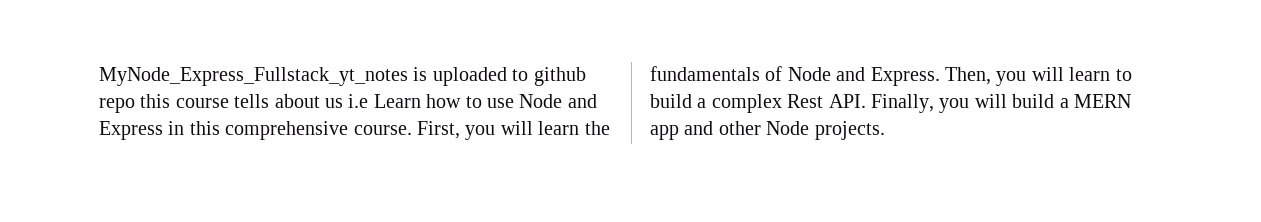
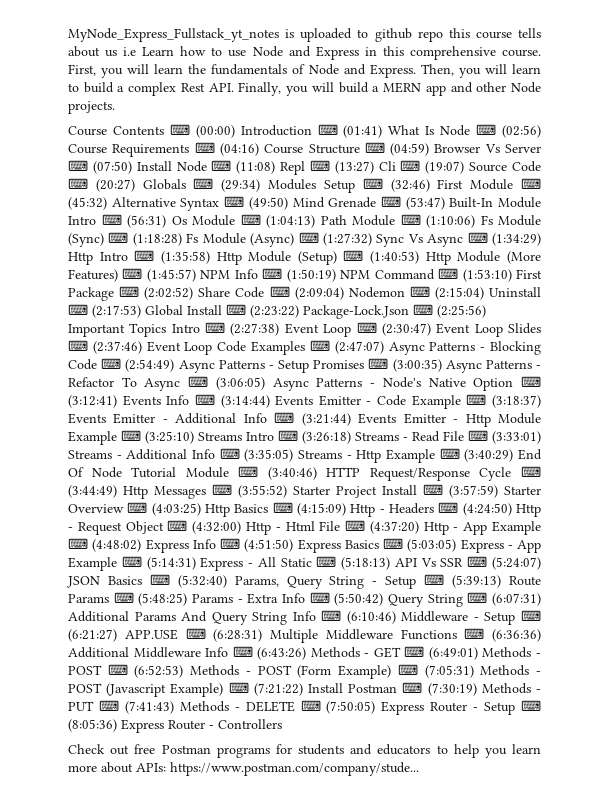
(885, 130) none -> [68,124,542,138] [68,142,541,157] [68,160,542,175] [68,178,541,193] [68,196,541,211] [68,214,541,228] [68,232,541,247] [68,250,541,265] [68,268,542,282] [68,286,541,301] [68,304,486,319] [68,322,542,337] [68,340,541,355] [68,358,541,373] [68,376,541,391] [68,394,541,409] [68,412,541,427] [68,430,541,445] [68,448,543,463] [68,466,541,481] [68,484,541,499] [68,502,541,517] [68,520,541,535] [68,538,541,553] [68,556,541,571] [67,574,542,589] [68,592,541,607] [68,610,541,625] [68,628,541,643] [68,646,541,660] [68,664,542,679] [68,682,541,697] [68,700,541,715] [68,719,282,733] [68,744,542,758] [68,762,419,776] // Course Contents ⌨ (00:00) Introduction ⌨ (01:41) What Is Node ⌨ (02:56) Course Requirements ⌨ (04:16) Course Structure ⌨ (04:59) Browser Vs Server ⌨ (07:50) Install Node ⌨ (11:08) Repl ⌨ (13:27) Cli ⌨ (19:07) Source Code ⌨ (20:27) Globals ⌨ (29:34) Modules Setup ⌨ (32:46) First Module ⌨ (45:32) Alternative Syntax ⌨ (49:50) Mind Grenade ⌨ (53:47) Built-In Module Intro ⌨ (56:31) Os Module ⌨ (1:04:13) Path Module ⌨ (1:10:06) Fs Module (Sync) ⌨ (1:18:28) Fs Module (Async) ⌨ (1:27:32) Sync Vs Async ⌨ (1:34:29) Http Intro ⌨ (1:35:58) Http Module (Setup) ⌨ (1:40:53) Http Module (More Features) ⌨ (1:45:57) NPM Info ⌨ (1:50:19) NPM Command ⌨ (1:53:10) First Package ⌨ (2:02:52) Share Code ⌨ (2:09:04) Nodemon ⌨ (2:15:04) Uninstall ⌨ (2:17:53) Global Install ⌨ (2:23:22) Package-Lock.Json ⌨ (2:25:56) Important Topics Intro ⌨ (2:27:38) Event Loop ⌨ (2:30:47) Event Loop Slides ⌨ (2:37:46) Event Loop Code Examples ⌨ (2:47:07) Async Patterns - Blocking Code ⌨ (2:54:49) Async Patterns - Setup Promises ⌨ (3:00:35) Async Patterns - Refactor To Async ⌨ (3:06:05) Async Patterns - Node's Native Option ⌨ (3:12:41) Events Info ⌨ (3:14:44) Events Emitter - Code Example ⌨ (3:18:37) Events Emitter - Additional Info ⌨ (3:21:44) Events Emitter - Http Module Example ⌨ (3:25:10) Streams Intro ⌨ (3:26:18) Streams - Read File ⌨ (3:33:01) Streams - Additional Info ⌨ (3:35:05) Streams - Http Example ⌨ (3:40:29) End Of Node Tutorial Module ⌨ (3:40:46) HTTP Request/Response Cycle ⌨ (3:44:49) Http Messages ⌨ (3:55:52) Starter Project Install ⌨ (3:57:59) Starter Overview ⌨ (4:03:25) Http Basics ⌨ (4:15:09) Http - Headers ⌨ (4:24:50) Http - Request Object ⌨ (4:32:00) Http - Html File ⌨ (4:37:20) Http - App Example ⌨ (4:48:02) Express Info ⌨ (4:51:50) Express Basics ⌨ (5:03:05) Express - App Example ⌨ (5:14:31) Express - All Static ⌨ (5:18:13) API Vs SSR ⌨ (5:24:07) JSON Basics ⌨ (5:32:40) Params, Query String - Setup ⌨ (5:39:13) Route Params ⌨ (5:48:25) Params - Extra Info ⌨ (5:50:42) Query String ⌨ (6:07:31) Additional Params And Query String Info ⌨ (6:10:46) Middleware - Setup ⌨ (6:21:27) APP.USE ⌨ (6:28:31) Multiple Middleware Functions ⌨ (6:36:36) Additional Middleware Info ⌨ (6:43:26) Methods - GET ⌨ (6:49:01) Methods - POST ⌨ (6:52:53) Methods - POST (Form Example) ⌨ (7:05:31) Methods - POST (Javascript Example) ⌨ (7:21:22) Install Postman ⌨ (7:30:19) Methods - PUT ⌨ (7:41:43) Methods - DELETE ⌨ (7:50:05) Express Router - Setup ⌨ (8:05:36) Express Router - Controllers // Check out free Postman programs for students and educators to help you learn more about APIs: https://www.postman.com/company/stude...

